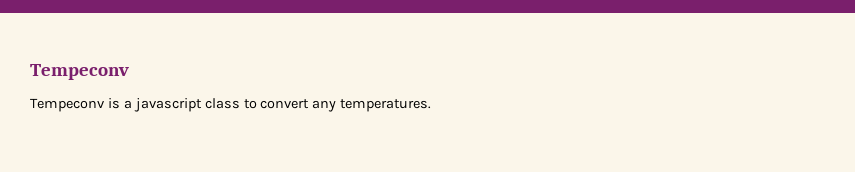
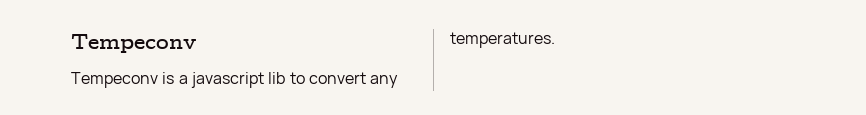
[204,98,240,109] class -> [268,72,286,84] lib

